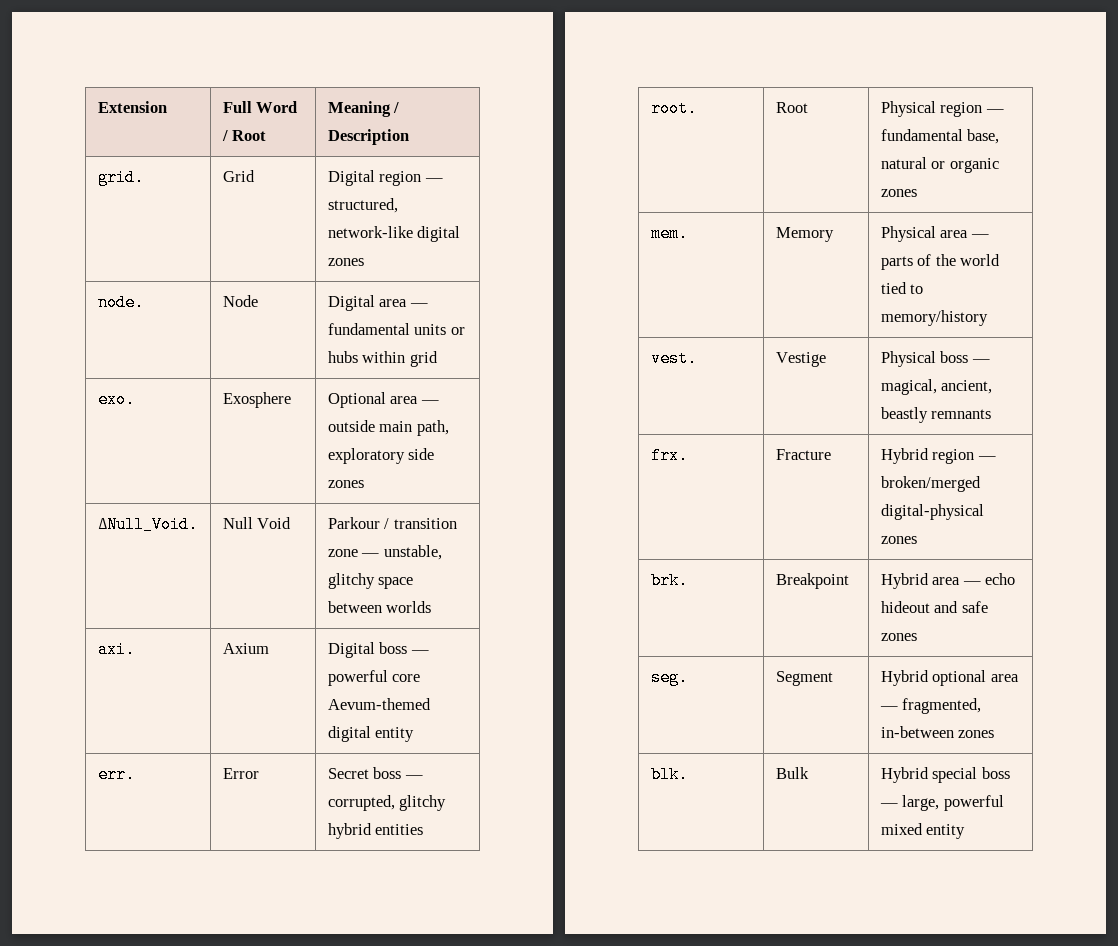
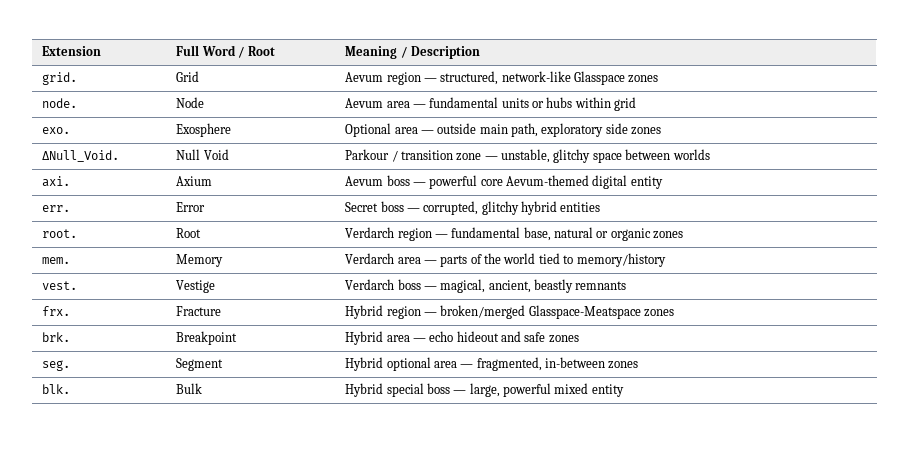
[327,170,375,186] Digital -> [345,72,384,82] Aevum
[417,226,461,242] digital -> [574,71,626,85] Glasspace
[327,295,375,311] Digital -> [345,98,384,108] Aevum
[327,642,375,658] Digital -> [345,176,384,186] Aevum
[880,101,936,117] Physical -> [345,227,395,238] Verdarch
[880,226,936,242] Physical -> [345,253,395,264] Verdarch
[880,351,936,367] Physical -> [345,279,395,290] Verdarch
[880,504,984,520] digital-physical -> [528,305,641,319] Glasspace-Meatspace

